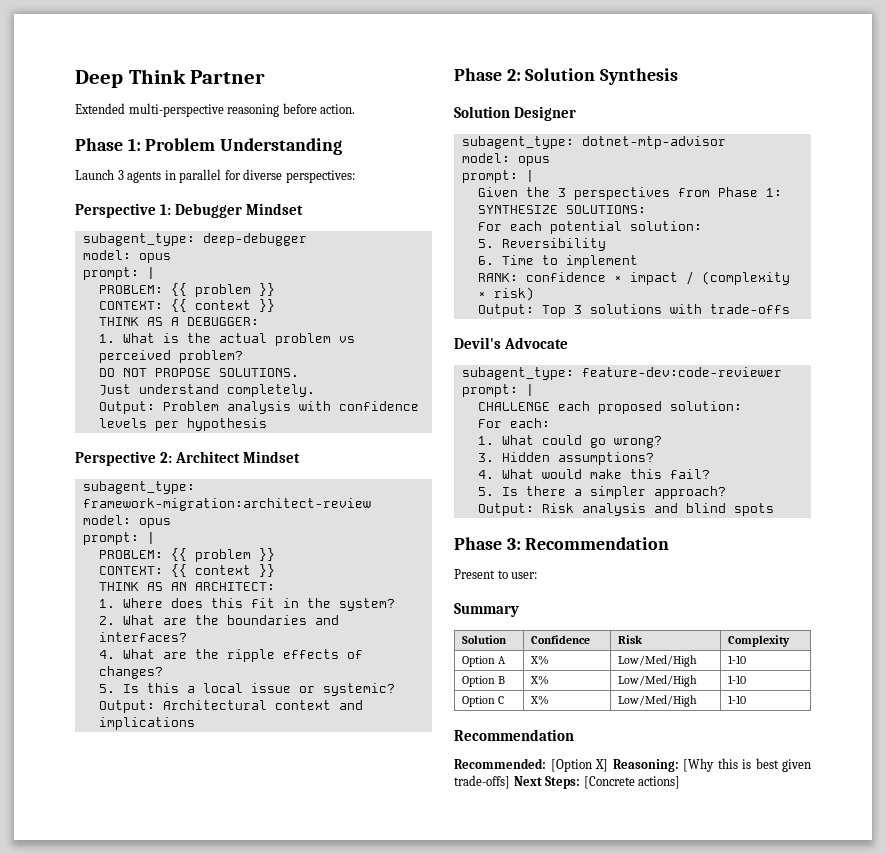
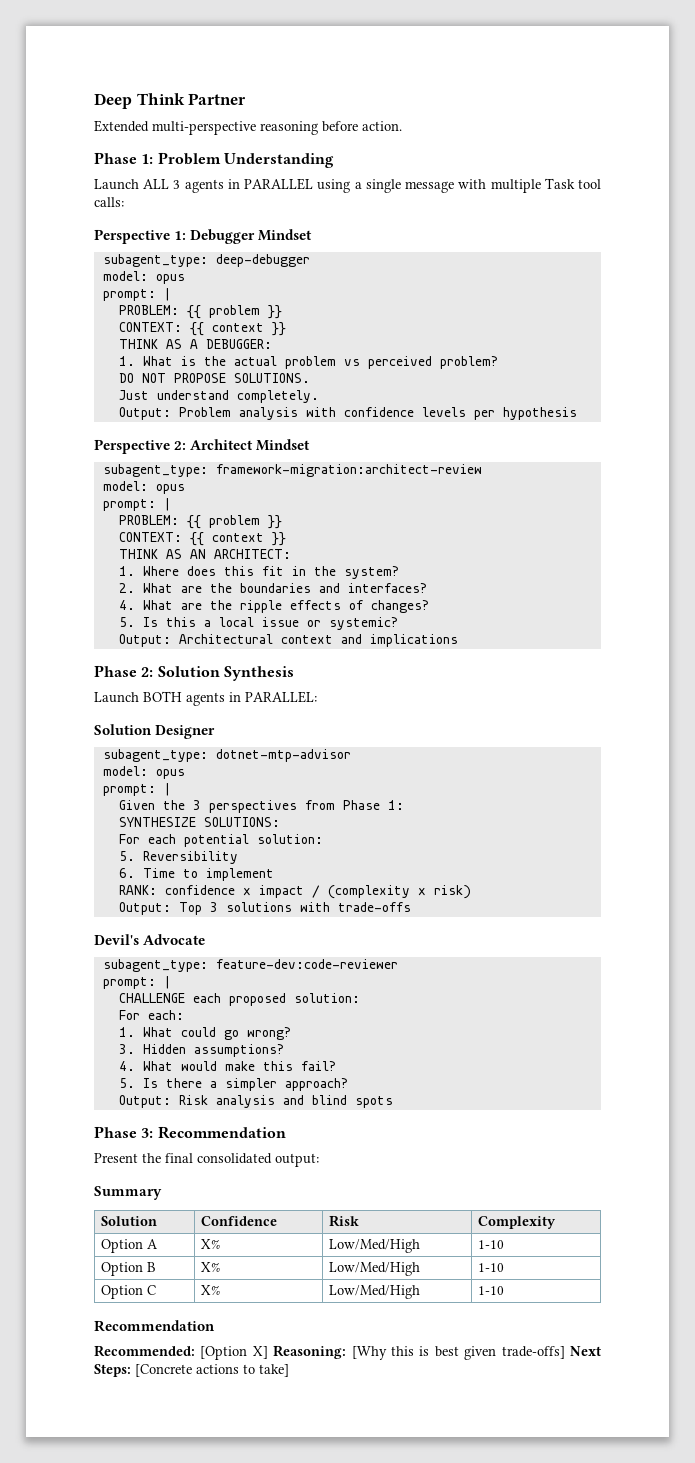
(114, 174) none -> [143,179,170,189] ALL
[179,169,355,183] parallel for diverse perspectives: -> [244,178,601,193] [94,197,124,207] PARALLEL using a single message with multiple Task tool calls:
(679, 76) none -> [94,691,317,706] // Launch BOTH agents in PARALLEL:
[497,570,538,579] to user: -> [142,1153,319,1167] the final consolidated output:
[638,776,681,789] actions] -> [196,1364,289,1377] actions to take]

